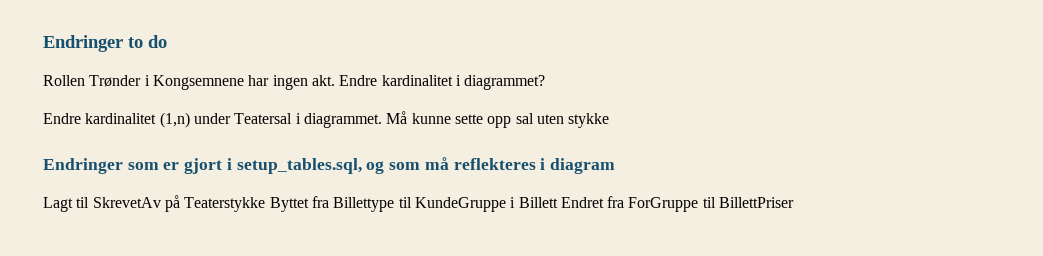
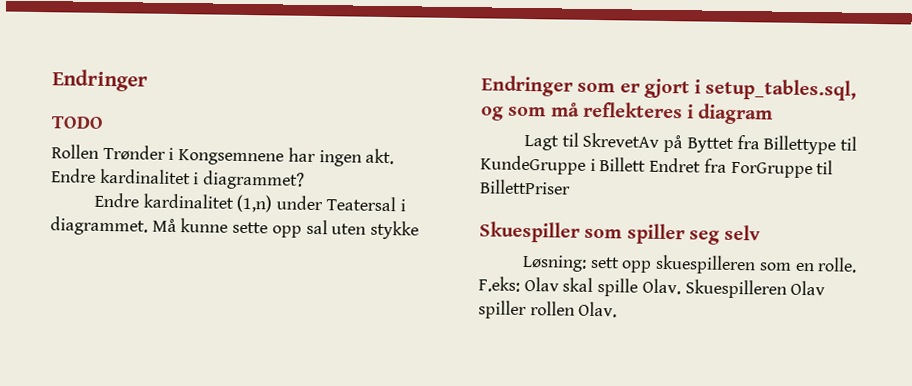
[43,35,167,52] Endringer to do -> [52,69,148,92] [51,116,104,129] Endringer // TODO
[184,197,266,212] Teaterstykke -> (684, 143) none
(795, 202) none -> [479,221,762,245] [521,254,858,275] [478,276,826,299] [478,300,618,320] // Skuespiller som spiller seg selv // Løsning: sett opp skuespilleren som en rolle. F.eks: Olav skal spille Olav. Skuespilleren Olav spiller rollen Olav.

